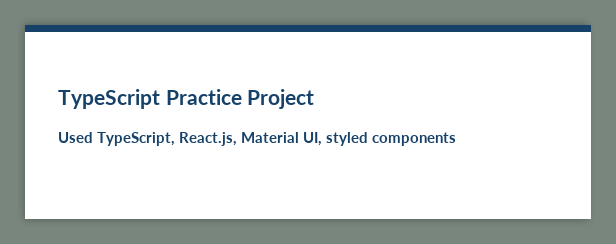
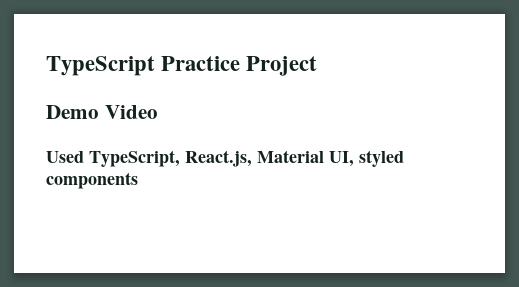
(315, 99) none -> [46,105,158,119] // Demo Video

